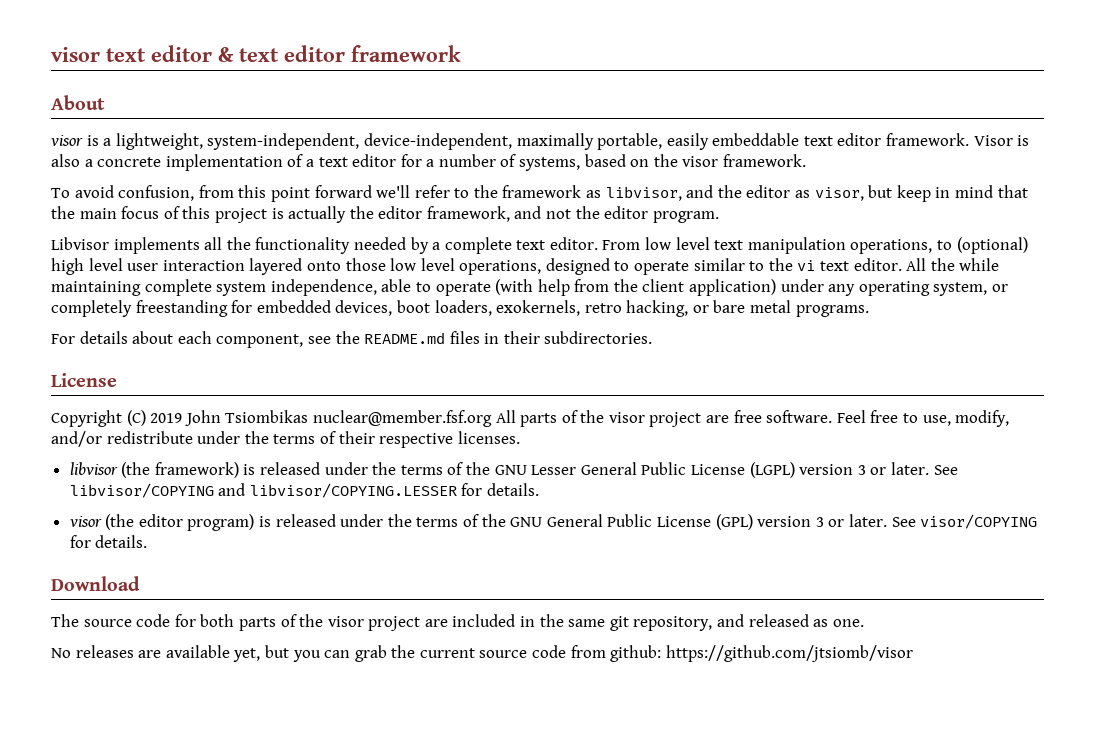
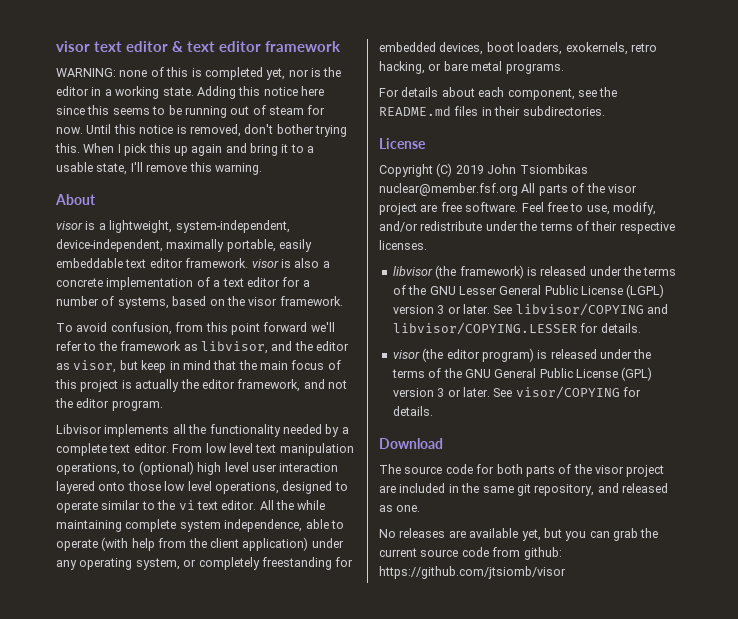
(461, 53) none -> [56,67,342,80] [56,86,324,99] [56,105,326,118] [56,124,347,137] [55,143,315,156] [56,162,262,175] // WARNING: none of this is completed yet, nor is the editor in a working state. Adding this notice here since this seems to be running out of steam for now. Until this notice is removed, don't bother trying this. When I pick this up again and bring it to a usable state, I'll remove this warning.
[973,135,1013,146] Visor -> [251,259,279,268] visor

